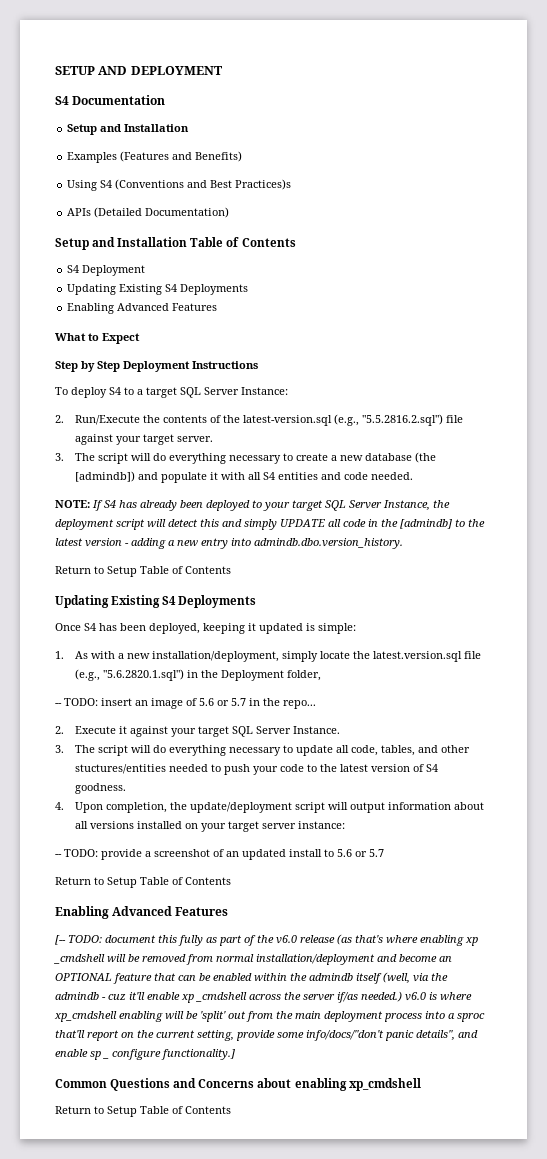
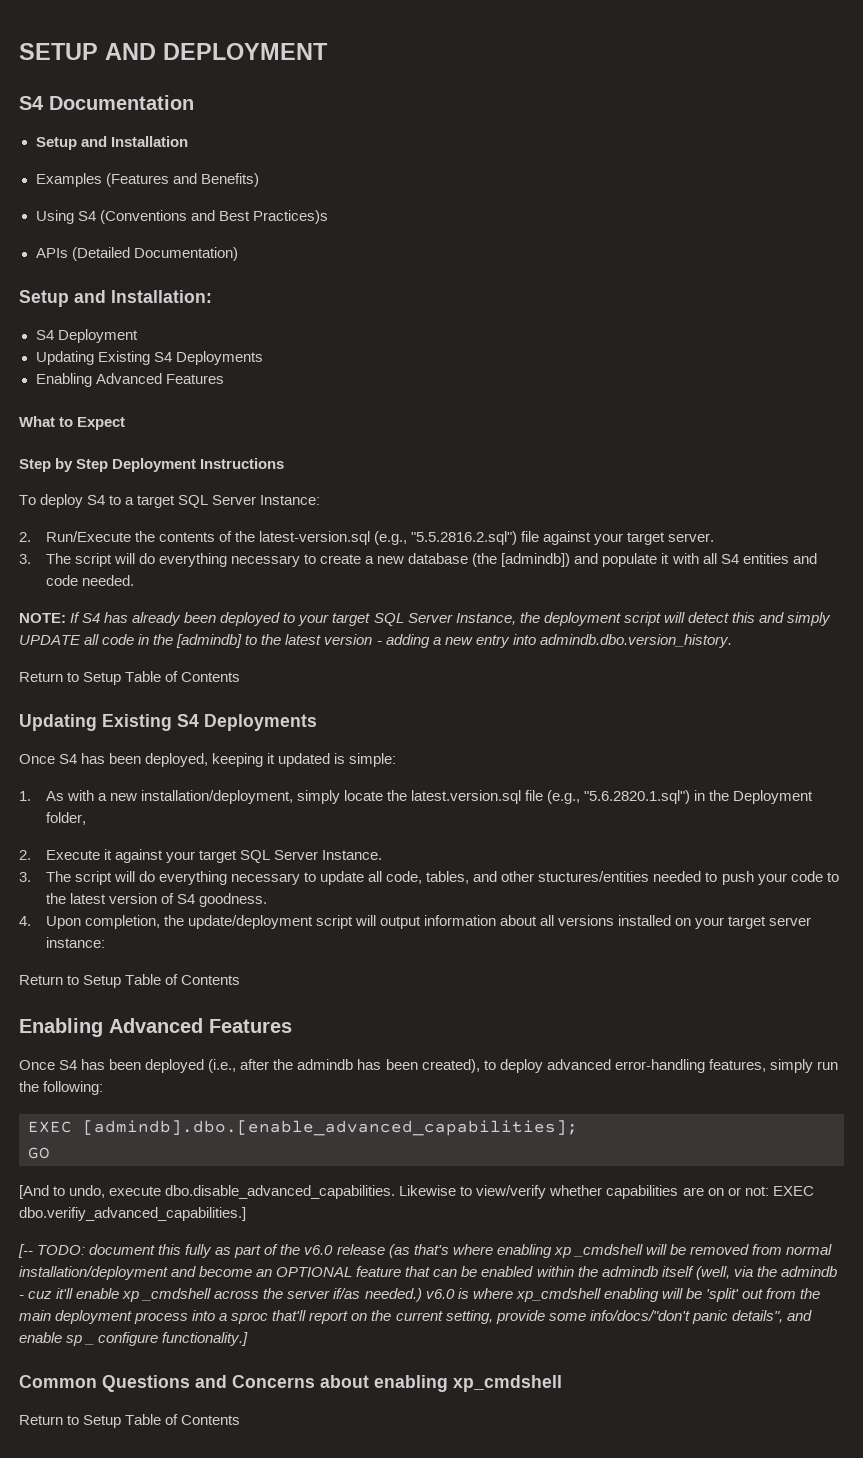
[117,237,296,247] Installation Table of Contents -> [111,290,212,303] Installation:
[55,698,316,709] // -- TODO: insert an image of 5.6 or 5.7 in the repo... -> (86, 818) none
[55,849,384,860] // -- TODO: provide a screenshot of an updated install to 5.6 or 5.7 -> (105, 942) none
(229, 911) none -> [19,1059,838,1073] [19,1081,104,1095] [28,1120,578,1136] [28,1147,50,1159] [19,1185,814,1199] [19,1207,246,1221] // Once S4 has been deployed (i.e., after the admindb has been created), to deploy advanced error-handling features, simply run the following: // EXEC [admindb].dbo.[enable_advanced_capabilities]; // GO // [And to undo, execute dbo.disable_advanced_capabilities. Likewise to view/verify whether capabilities are on or not: EXEC dbo.verifiy_advanced_capabilities.]

